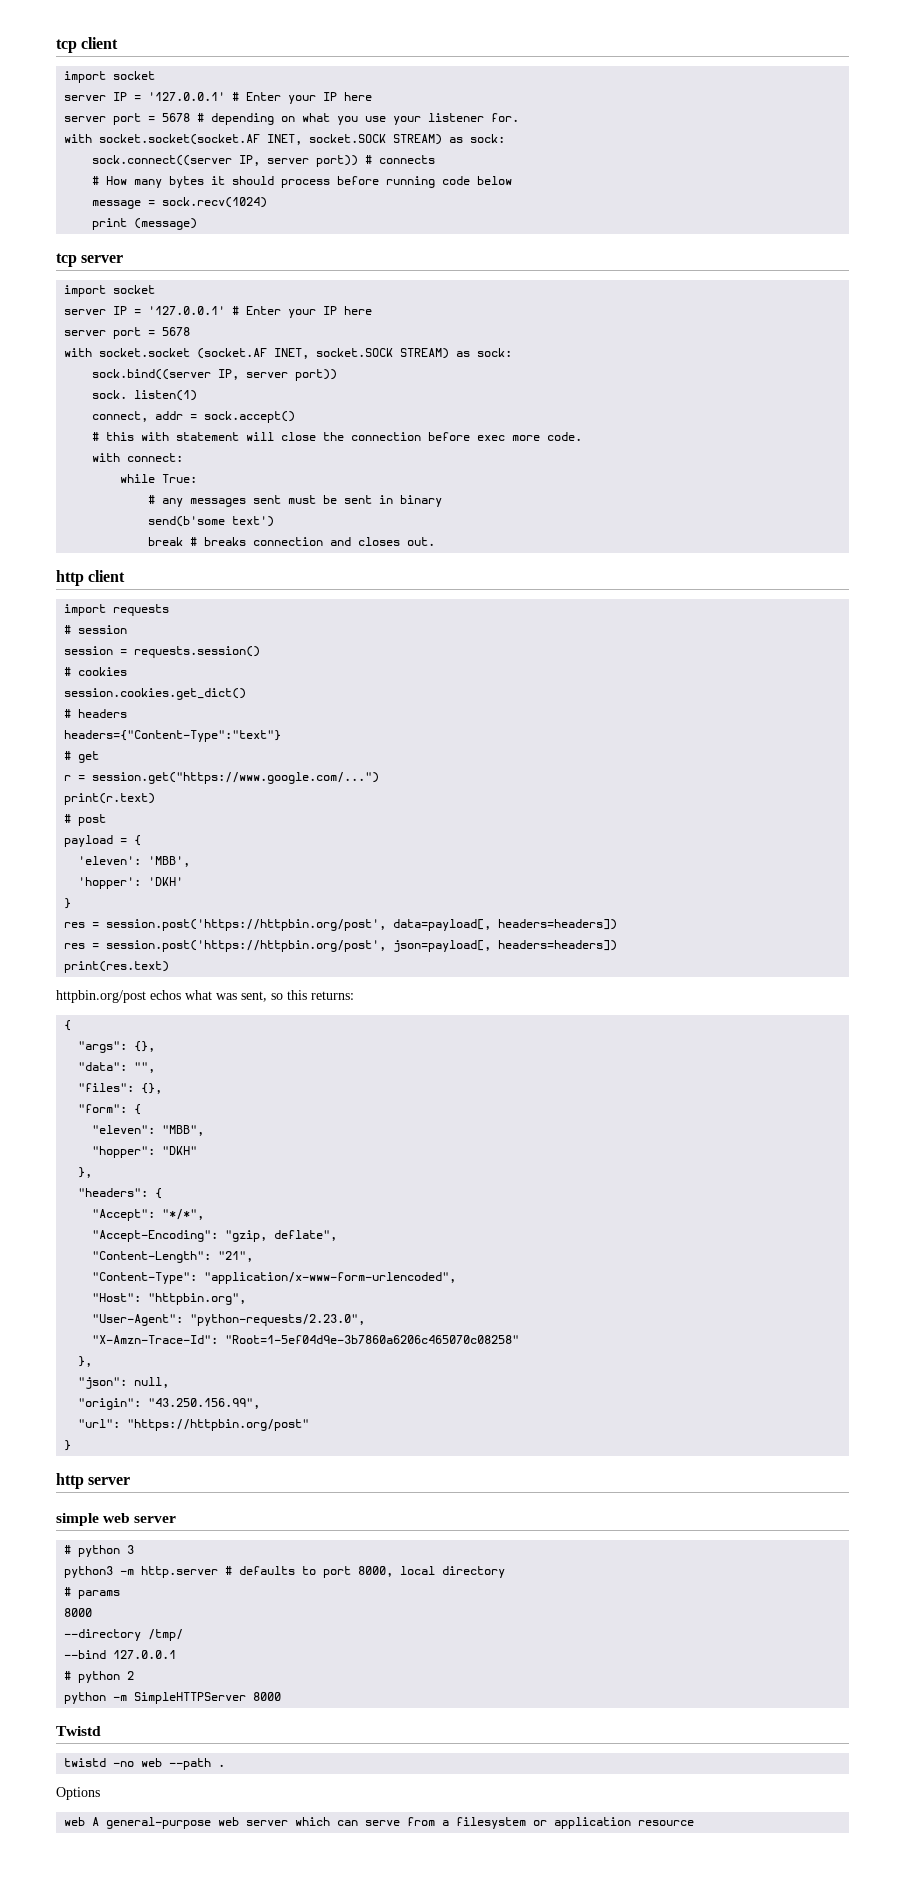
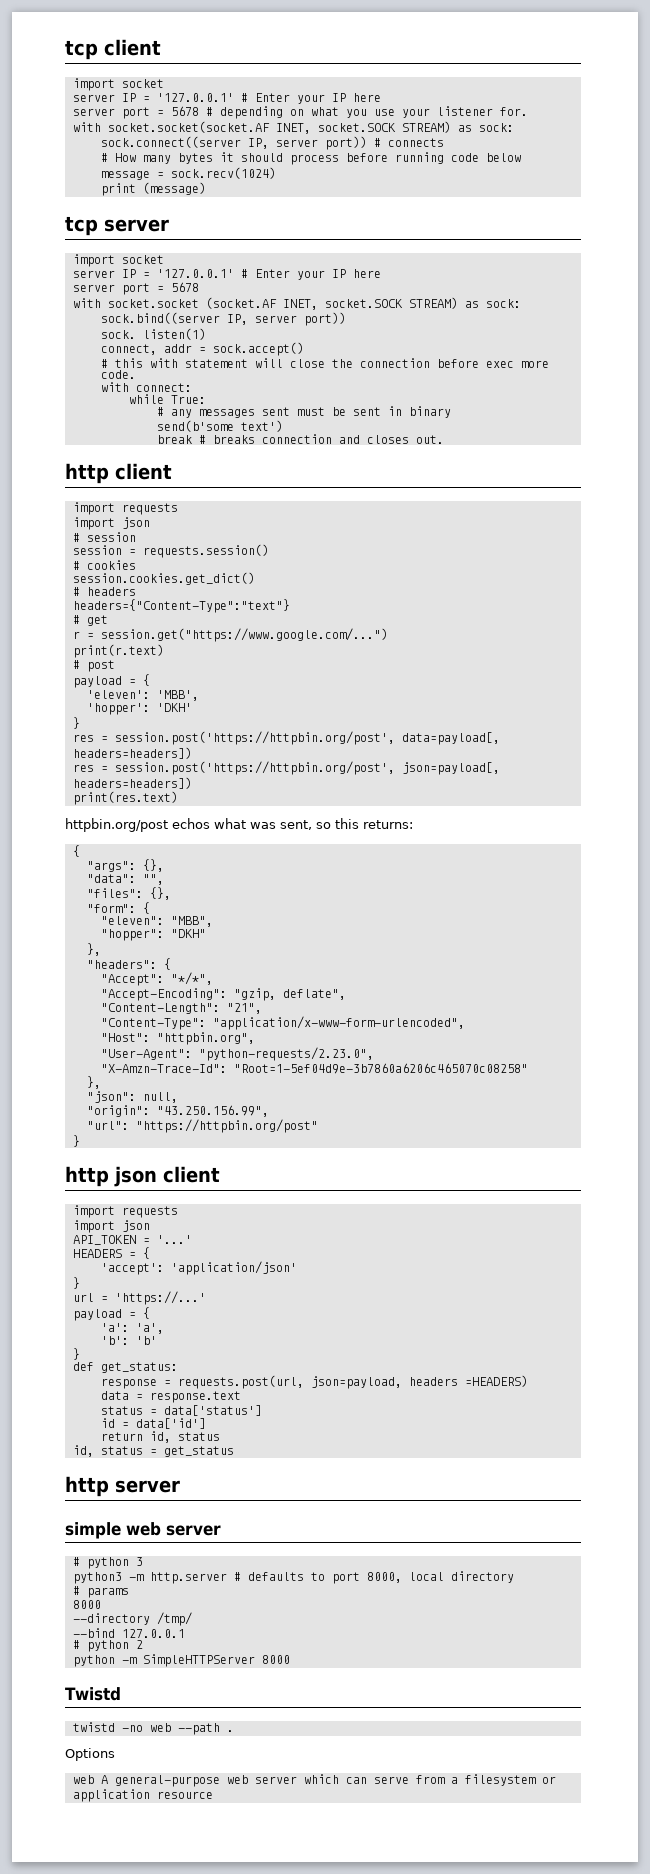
(170, 610) none -> [72,517,150,530] // import json
(72, 1445) none -> [65,1166,220,1187] [72,1205,178,1218] [72,1220,150,1233] [72,1235,192,1245] [72,1247,150,1259] [100,1261,297,1275] [72,1277,80,1289] [72,1291,206,1305] [72,1307,150,1321] [100,1323,164,1334] [100,1336,157,1345] [72,1348,80,1360] [72,1362,178,1373] [100,1375,528,1389] [100,1391,241,1403] [100,1405,262,1416] [100,1418,206,1429] [100,1431,220,1443] [72,1445,234,1457] // http json client // import requests // import json // API_TOKEN = '...' // HEADERS = { // 'accept': 'application/json' // } // url = 'https://...' // payload = { // 'a': 'a', // 'b': 'b' // } // def get_status: // response = requests.post(url, json=payload, headers =HEADERS) // data = response.text // status = data['status'] // id = data['id'] // return id, status // id, status = get_status

